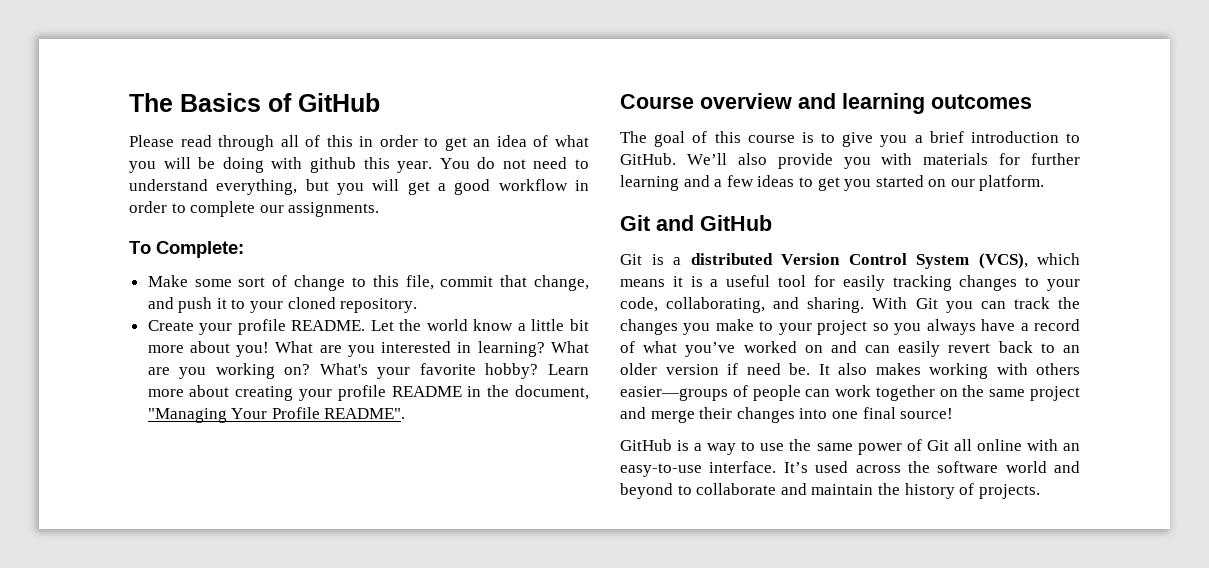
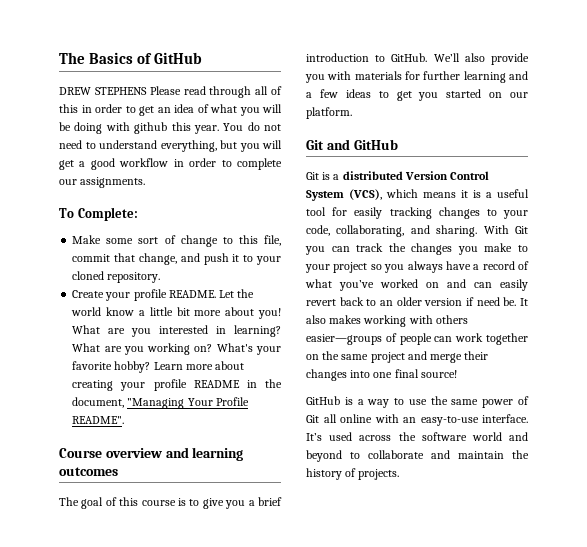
(380, 102) none -> [59,87,147,95] DREW STEPHENS

